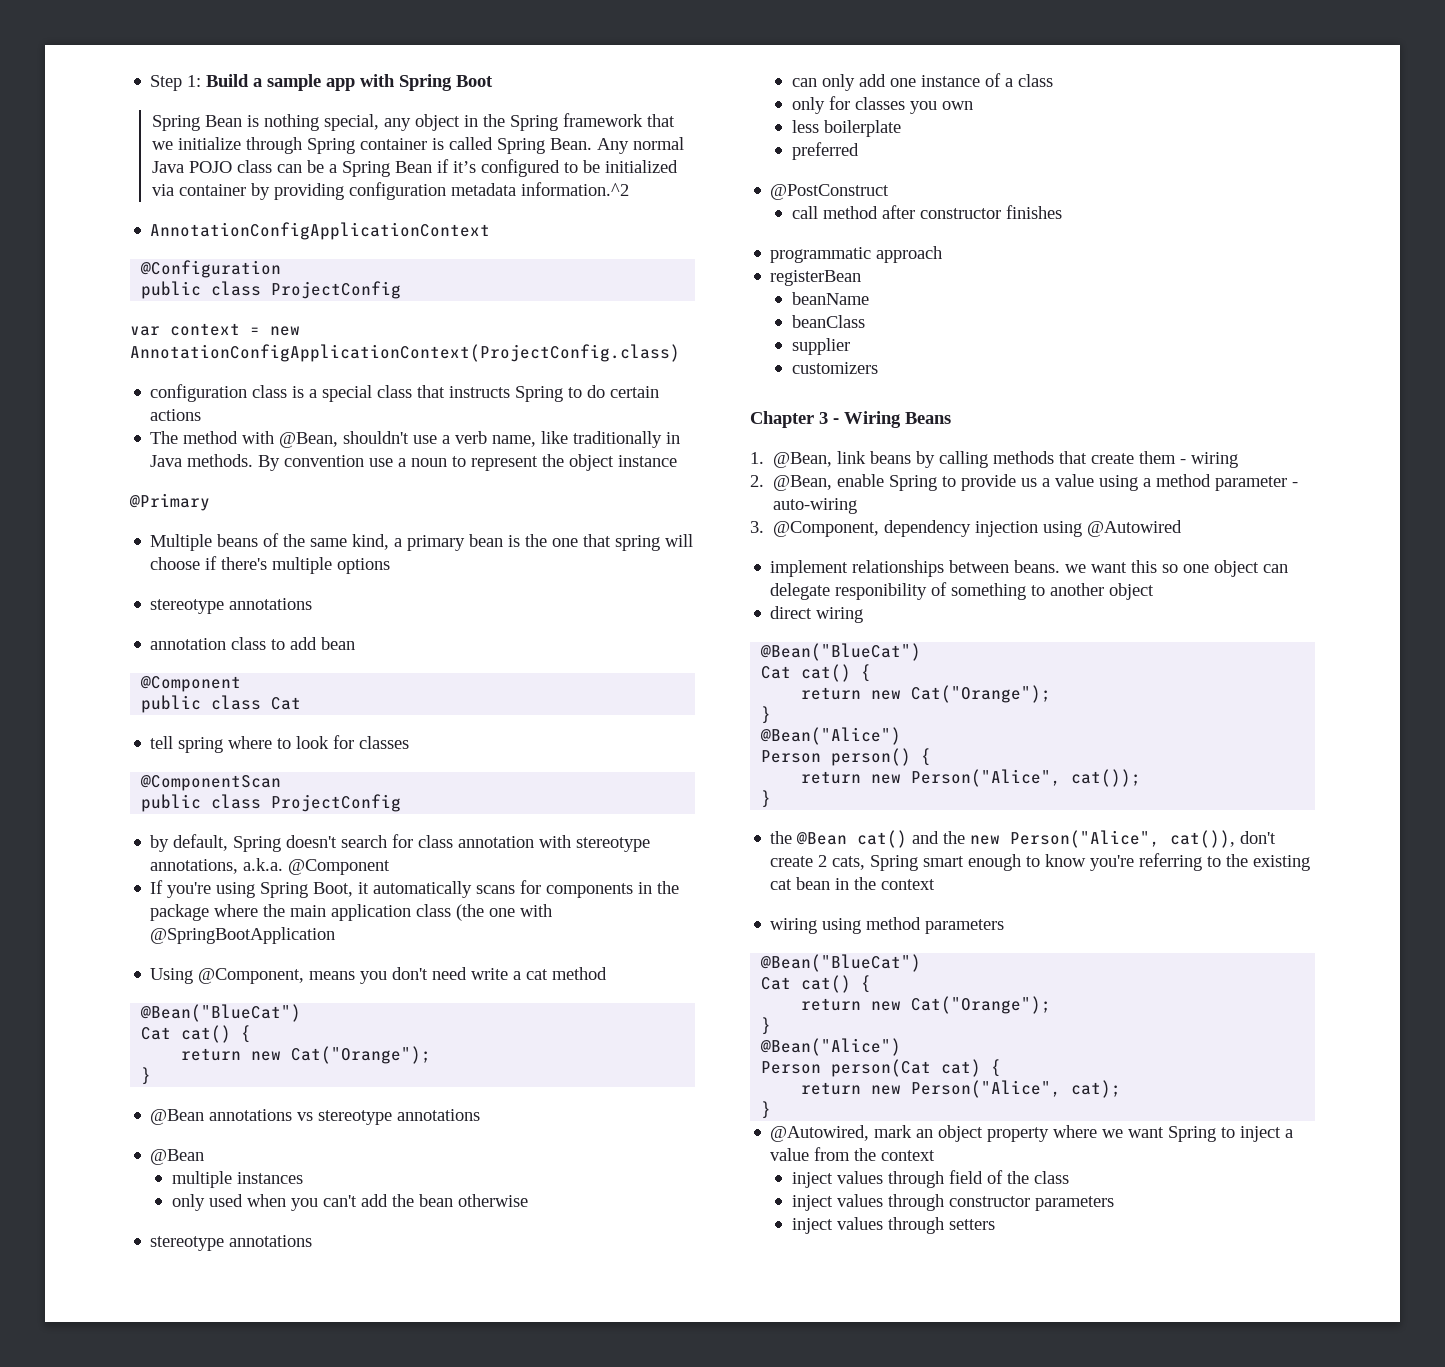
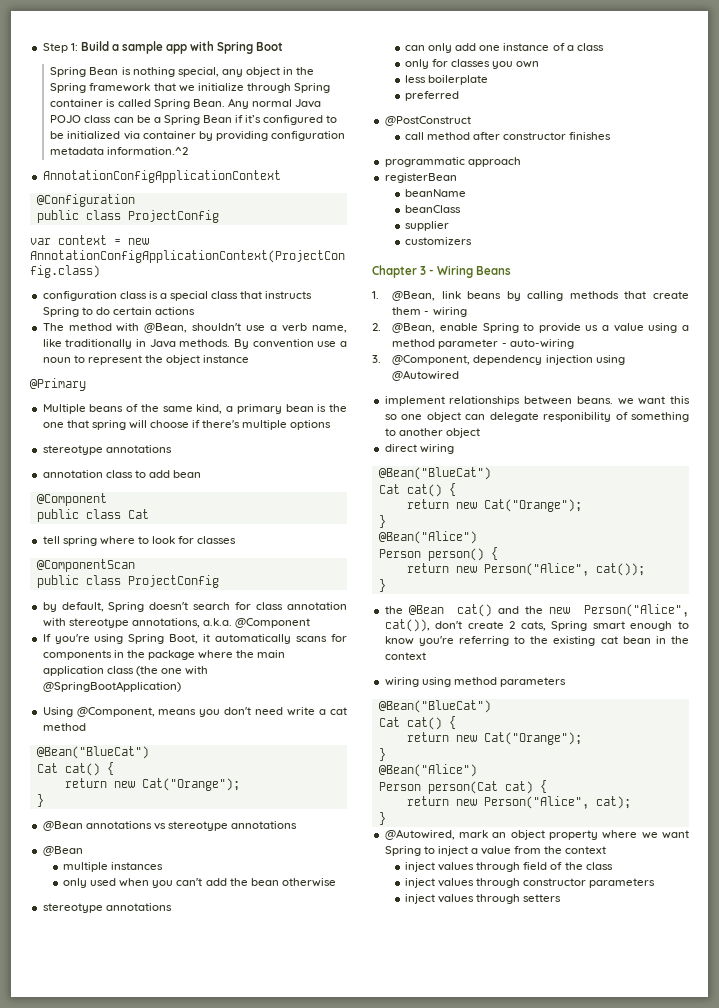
[150,927,336,944] @SpringBootApplication -> [42,681,181,692] @SpringBootApplication)

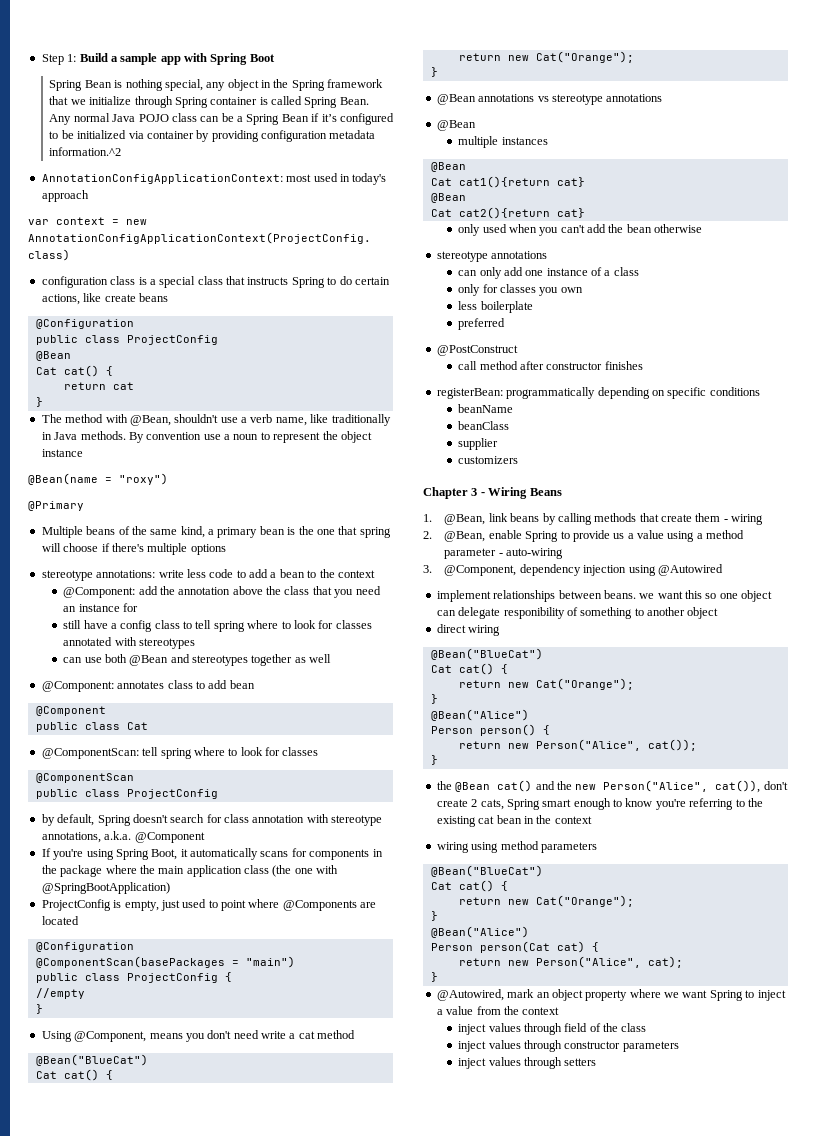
[42,170,281,183] [36,194,135,207] [36,210,219,223] AnnotationConfigApplicationContext // @Configuration // public class ProjectConfig -> [41,173,387,185] [41,190,89,202] AnnotationConfigApplicationContext: most used in today's approach
[155,307,196,315] actions -> [41,293,168,305] [35,319,134,329] [35,335,218,345] [35,351,71,361] [35,365,113,377] [63,382,134,390] [35,397,43,407] actions, like create beans // @Configuration // public class ProjectConfig // @Bean // Cat cat() { // return cat // }
(250, 359) none -> [28,473,168,485] // @Bean(name = "roxy")
[105,445,172,453] [42,470,103,478] annotations // annotation -> [96,569,375,578] [63,586,381,598] [63,603,138,612] [63,620,372,632] [63,637,195,649] [63,654,332,666] [41,681,165,692] annotations: write less code to add a bean to the context // @Component: add the annotation above the class that you need an instance for // still have a config class to tell spring where to look for classes annotated with stereotypes // can use both @Bean and stereotypes together as well // @Component: annotates
(149, 514) none -> [41,748,139,759] @ComponentScan:
(181, 686) none -> [41,899,377,911] [41,916,79,925] [35,942,134,952] [35,956,295,968] [35,972,232,983] [35,988,85,999] [35,1004,43,1014] // ProjectConfig is empty, just used to point where @Components are located // @Configuration // @ComponentScan(basePackages = "main") // public class ProjectConfig { // //empty // }
(164, 866) none -> [430,162,466,172] [430,176,585,188] [430,193,466,203] [430,207,585,219] // @Bean // Cat cat1(){return cat} // @Bean // Cat cat2(){return cat}
[384,157,521,167] [384,173,457,183] programmatic approach // registerBean -> [436,387,760,399] registerBean: programmatically depending on specific conditions

